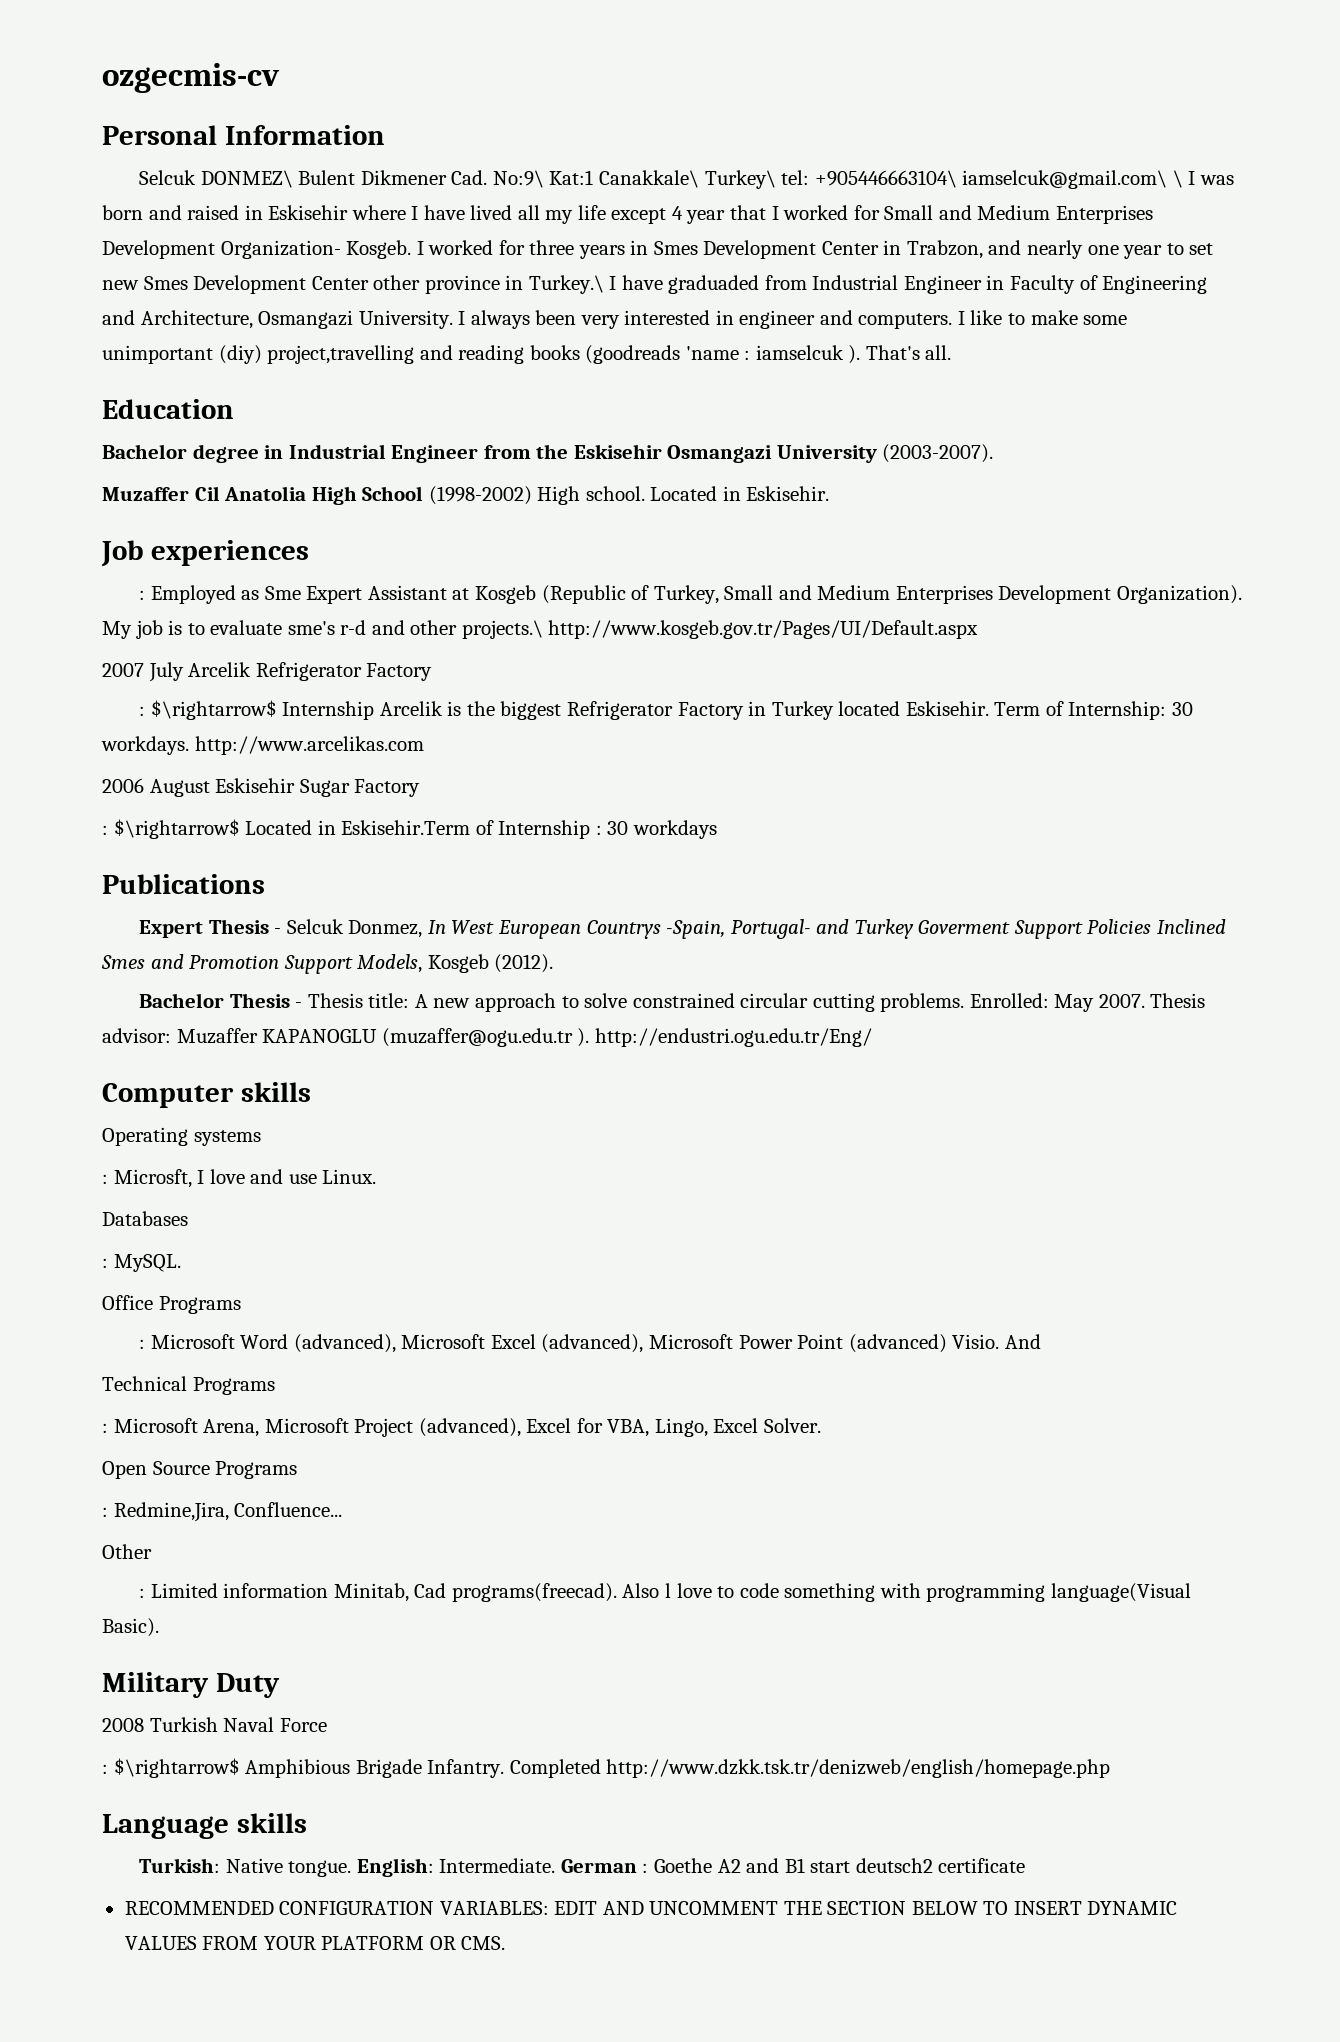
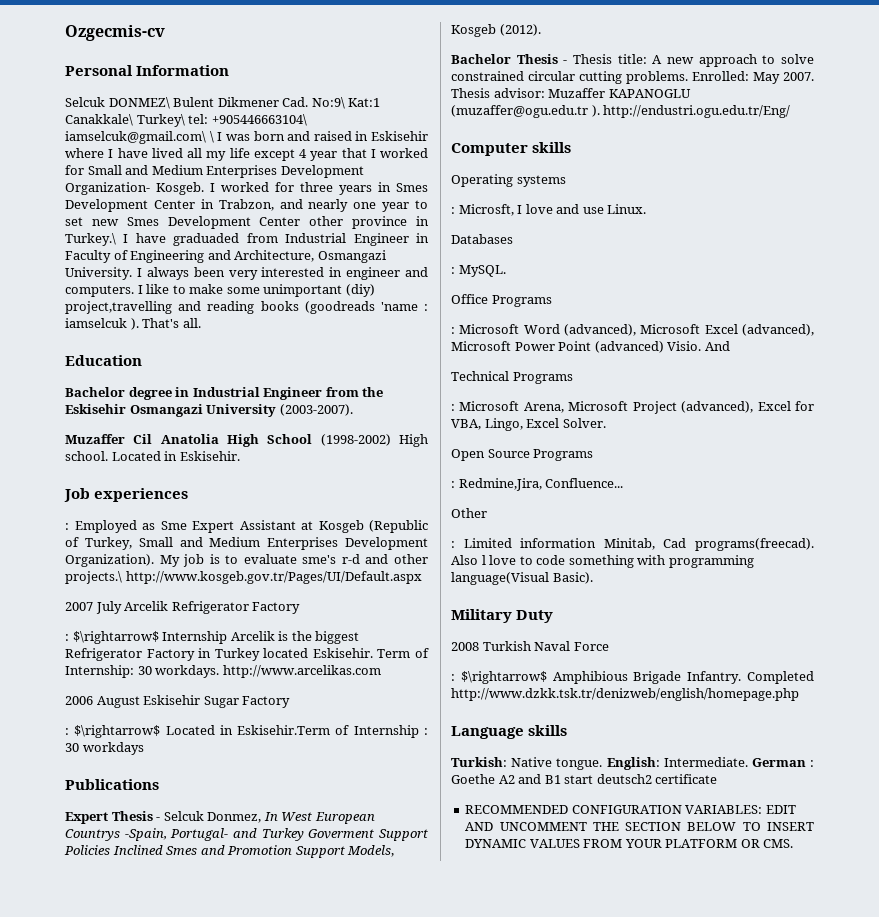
[102,63,280,93] ozgecmis-cv -> [65,25,165,41] Ozgecmis-cv

